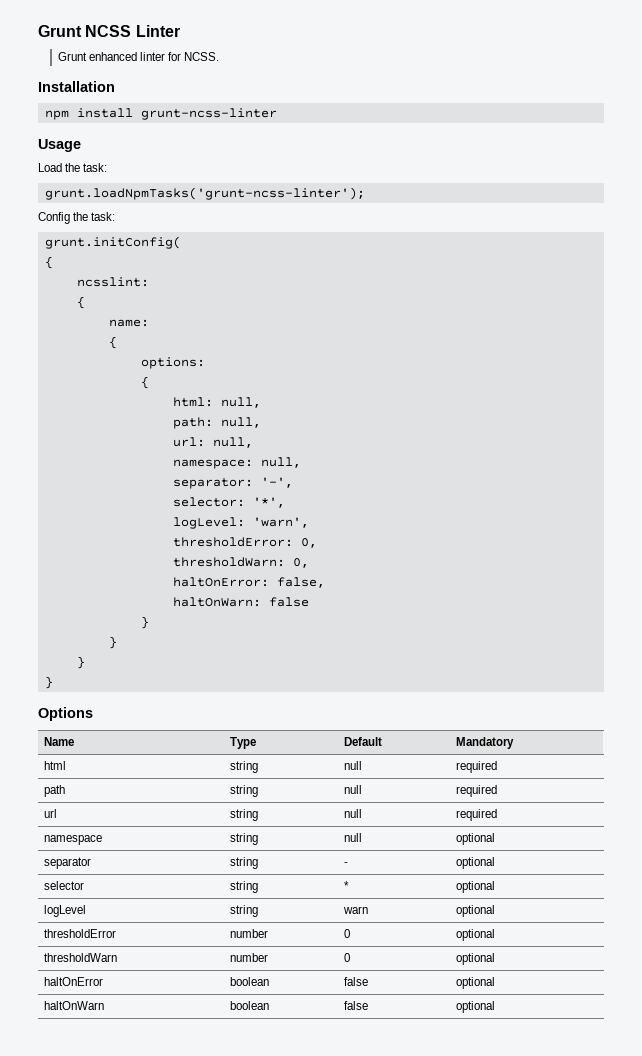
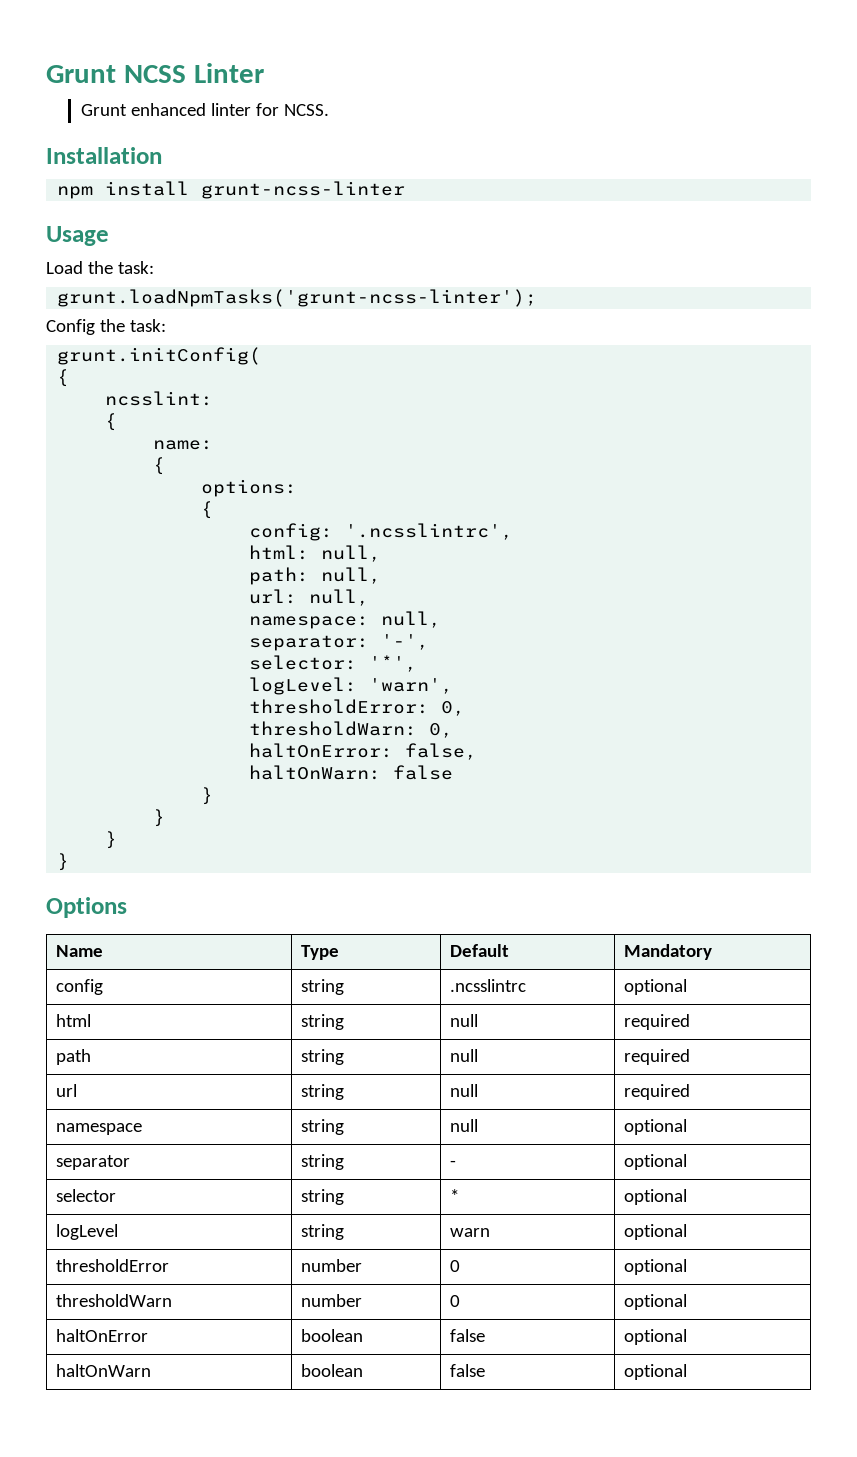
(149, 382) none -> [249,523,514,541] // config: '.ncsslintrc',
(515, 743) none -> [55,979,103,995] [300,979,344,995] [449,979,526,992] [623,979,687,995] // config | string | .ncsslintrc | optional

